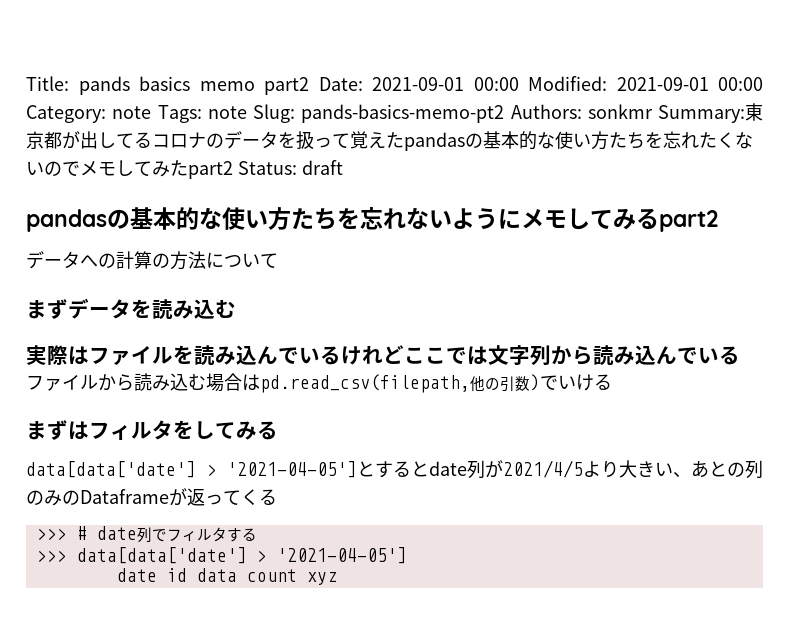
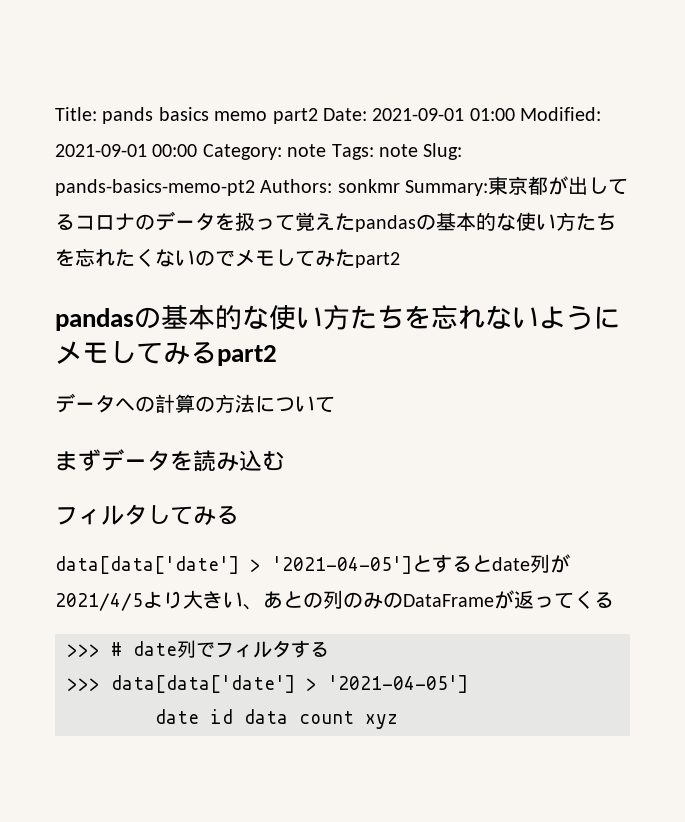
[473,77,519,91] 00:00 -> [469,108,515,121] 01:00
[237,160,343,175] Status: draft -> (400, 260) none
[26,345,740,366] [26,373,612,393] [26,420,194,440] 実際はファイルを読み込んでいるけれどここでは文字列から読み込んでいる // ファイルから読み込む場合はpd.read_csv(filepath,他の引数)でいける // まずはフィルタを -> [55,504,147,525] フィルタ
[80,489,169,504] Dataframe -> [403,594,494,607] DataFrame

